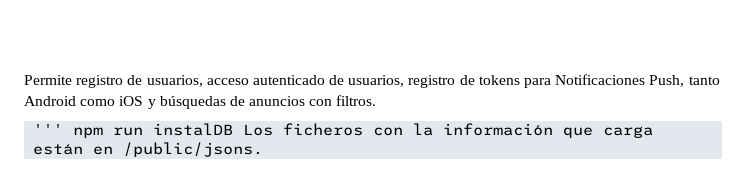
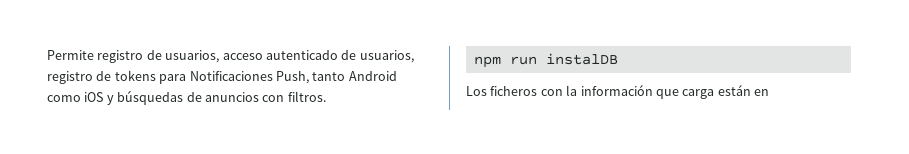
[33,124,64,135] ''' -> (326, 96) none
(234, 129) none -> (618, 59) //
[123,142,264,157] /public/jsons. -> (769, 92) none

